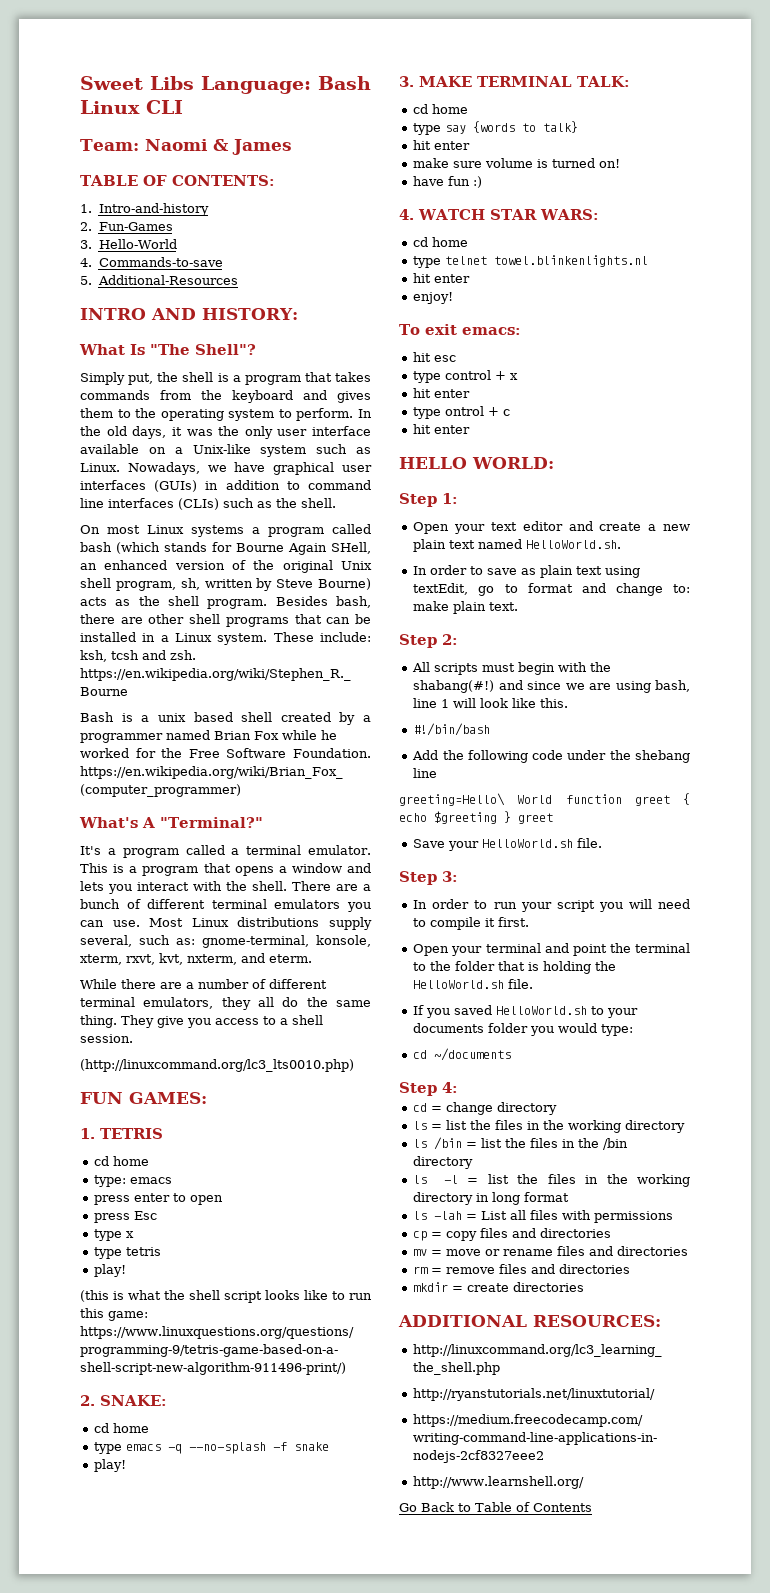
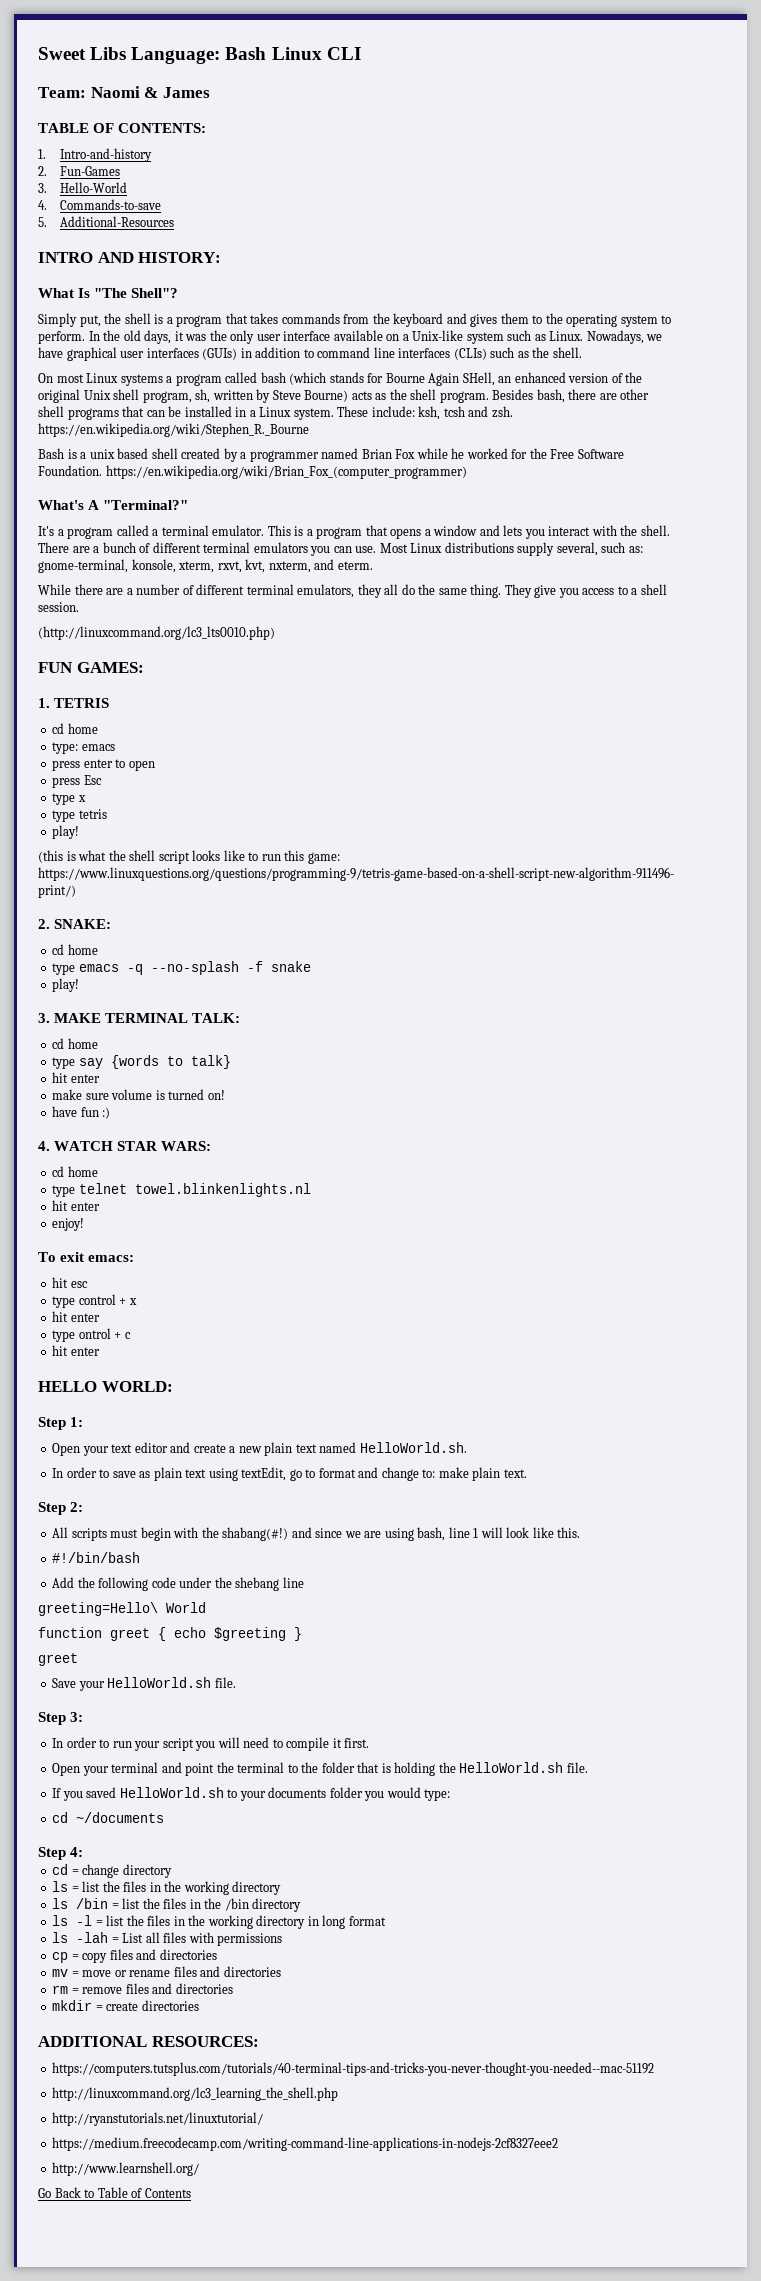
(553, 799) none -> (206, 1607) //
(511, 817) none -> (302, 1634) //
(661, 1321) none -> [52,2062,655,2076] // https://computers.tutsplus.com/tutorials/40-terminal-tips-and-tricks-you-never-thought-you-needed--mac-51192

